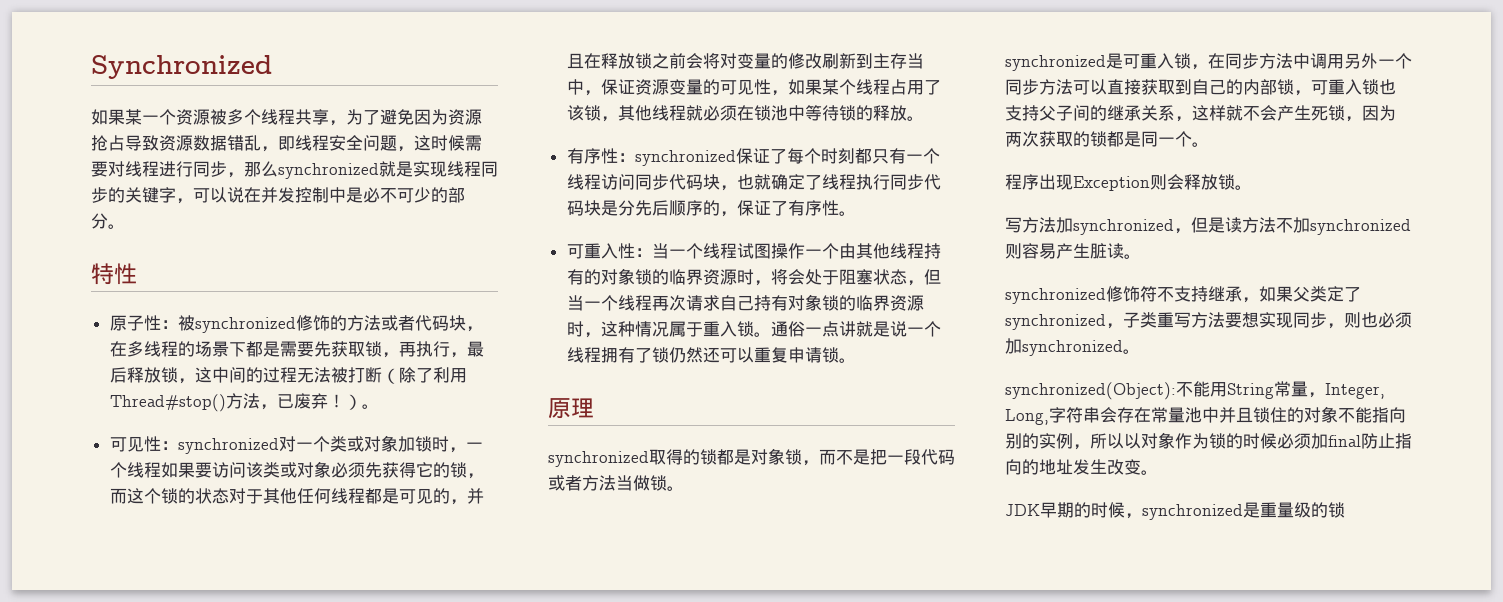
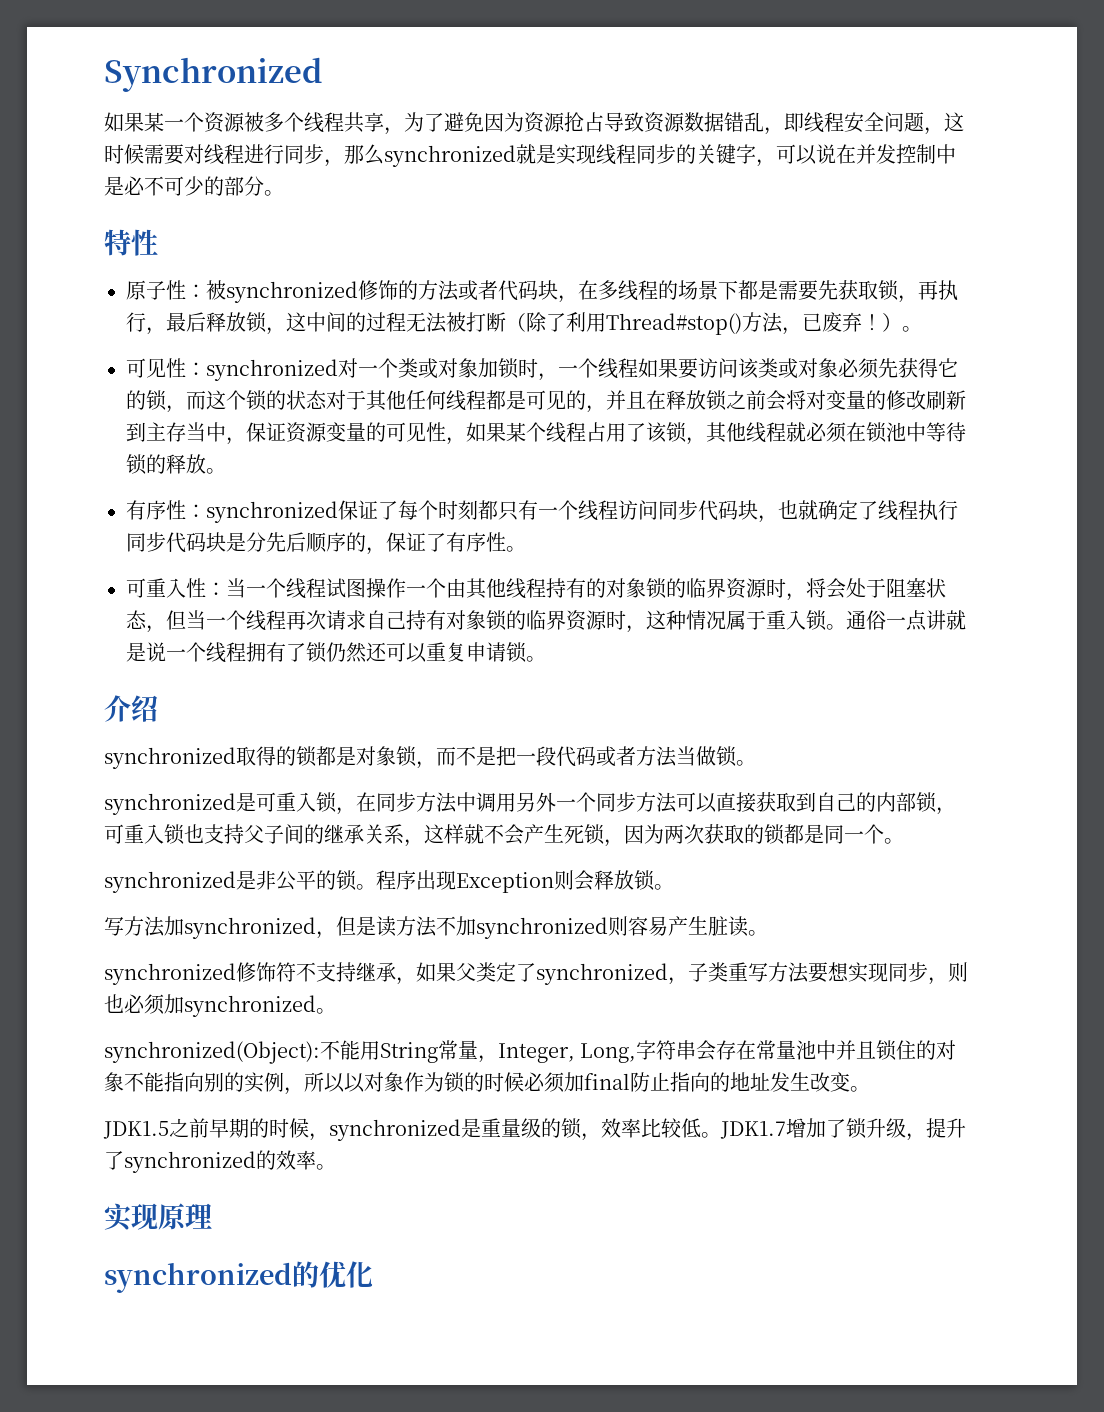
[548,398,594,419] 原理 -> [104,695,158,722] 介绍
(1209, 144) none -> [104,870,376,893] synchronized是非公平的锁。
[1005,504,1040,516] JDK -> [103,1118,209,1139] JDK1.5之前
(1345, 510) none -> [581,1118,966,1141] [104,1150,336,1173] [104,1203,212,1231] [104,1261,373,1293] ，效率比较低。JDK1.7增加了锁升级，提升了synchronized的效率。 // 实现原理 // synchronized的优化

